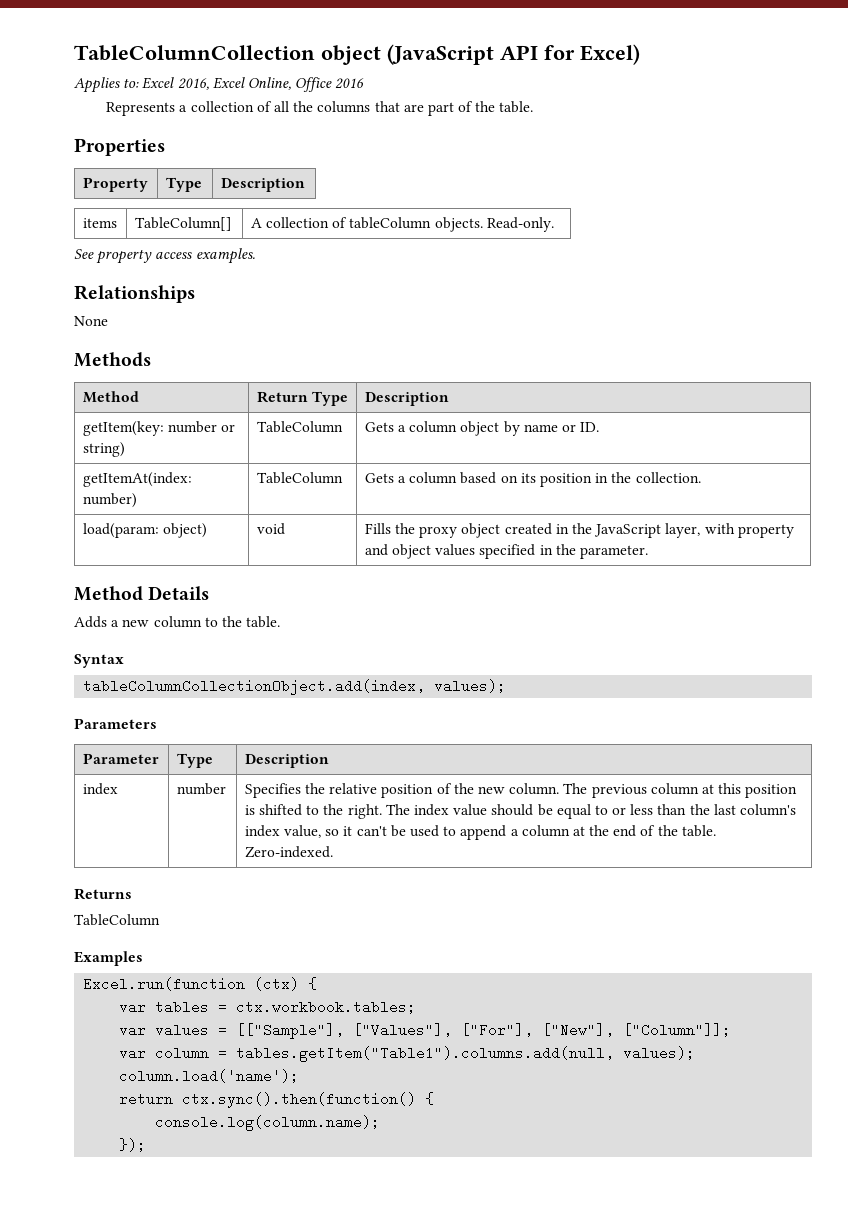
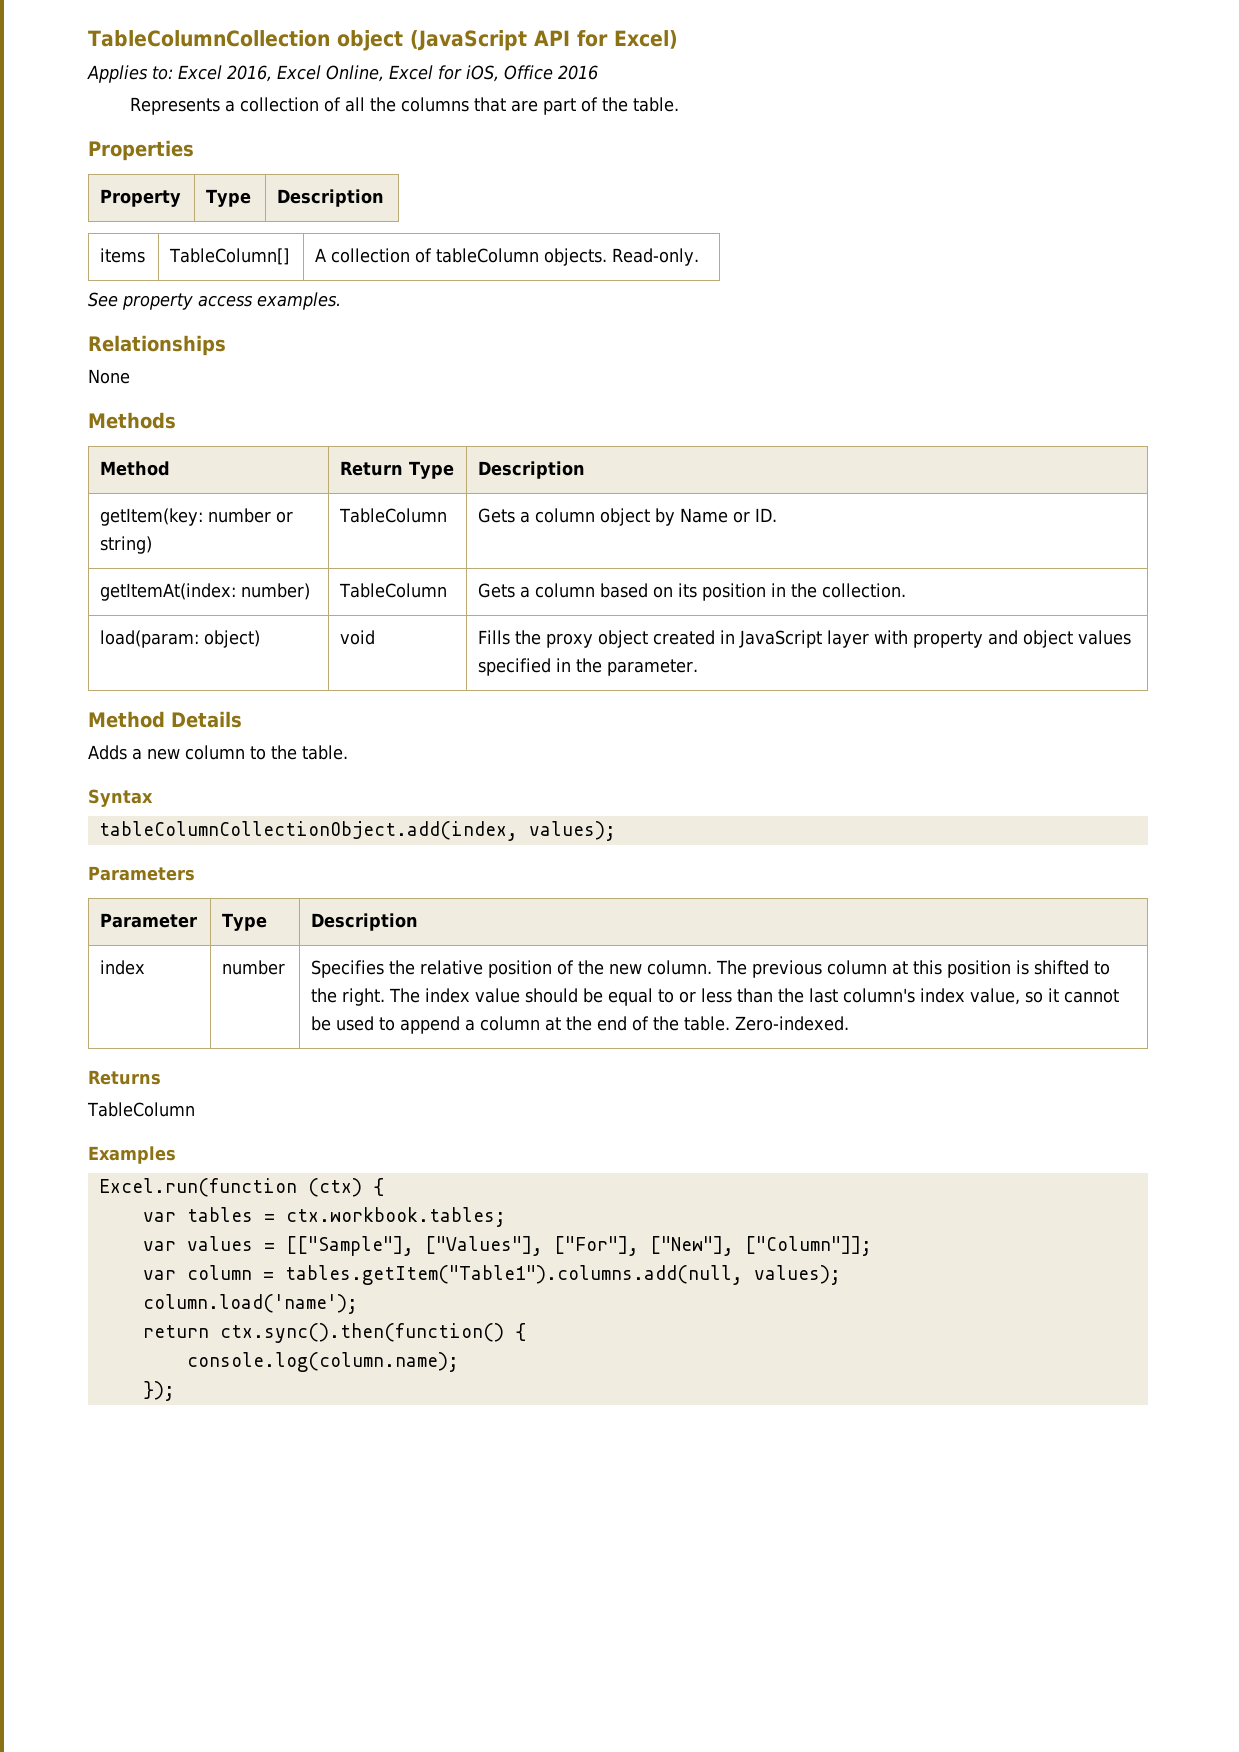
(291, 83) none -> [389,65,499,82] Excel for iOS,
[523,424,558,432] name -> [680,508,729,523] Name
[571,523,701,538] the JavaScript layer, -> [739,630,870,648] JavaScript layer
[356,826,387,836] can't -> [1064,989,1120,1003] cannot

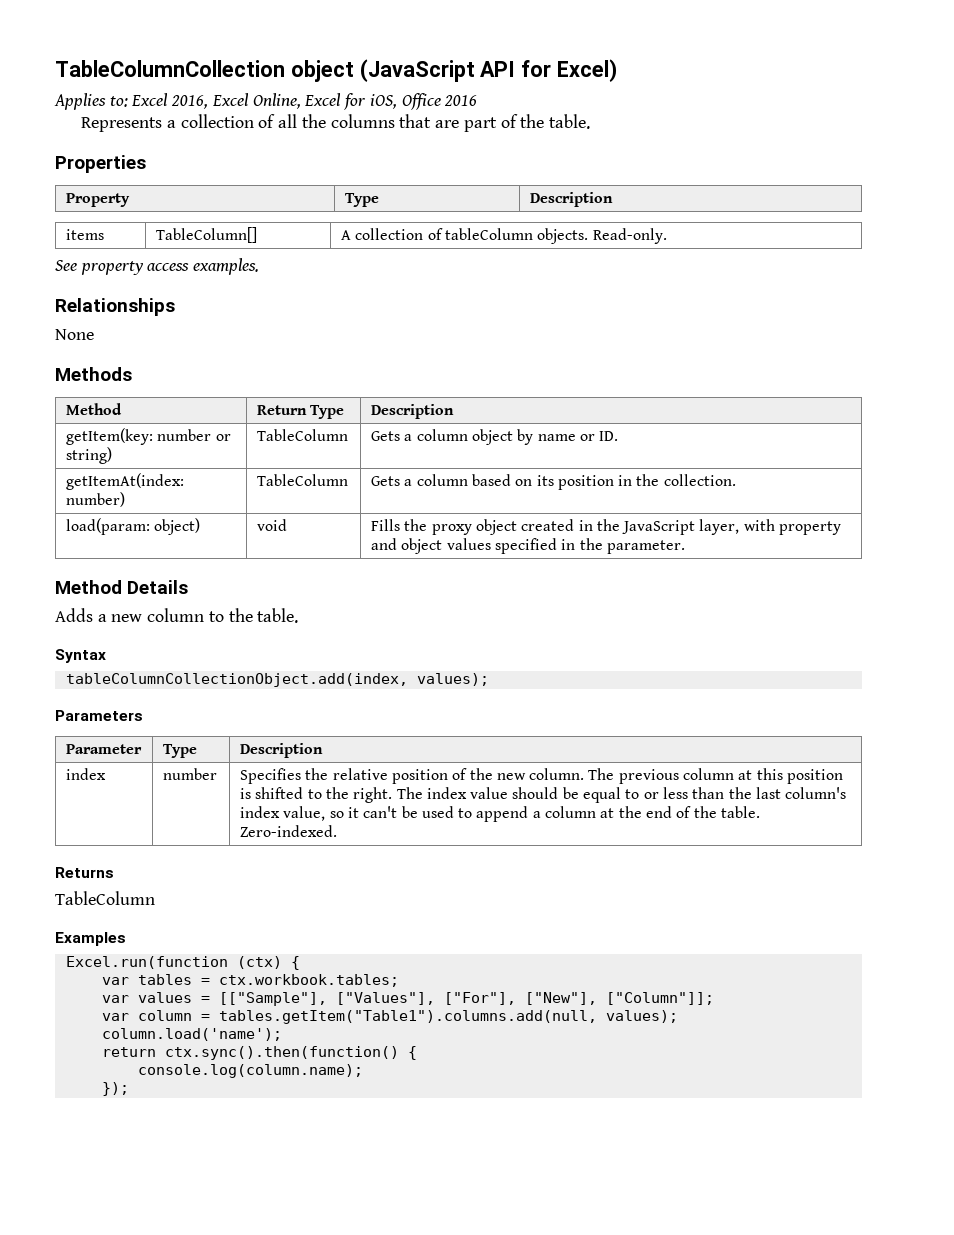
[680,508,729,523] Name -> [537,434,576,441] name
[739,630,870,648] JavaScript layer -> [596,519,740,535] the JavaScript layer,
[1064,989,1120,1003] cannot -> [363,806,398,818] can't

